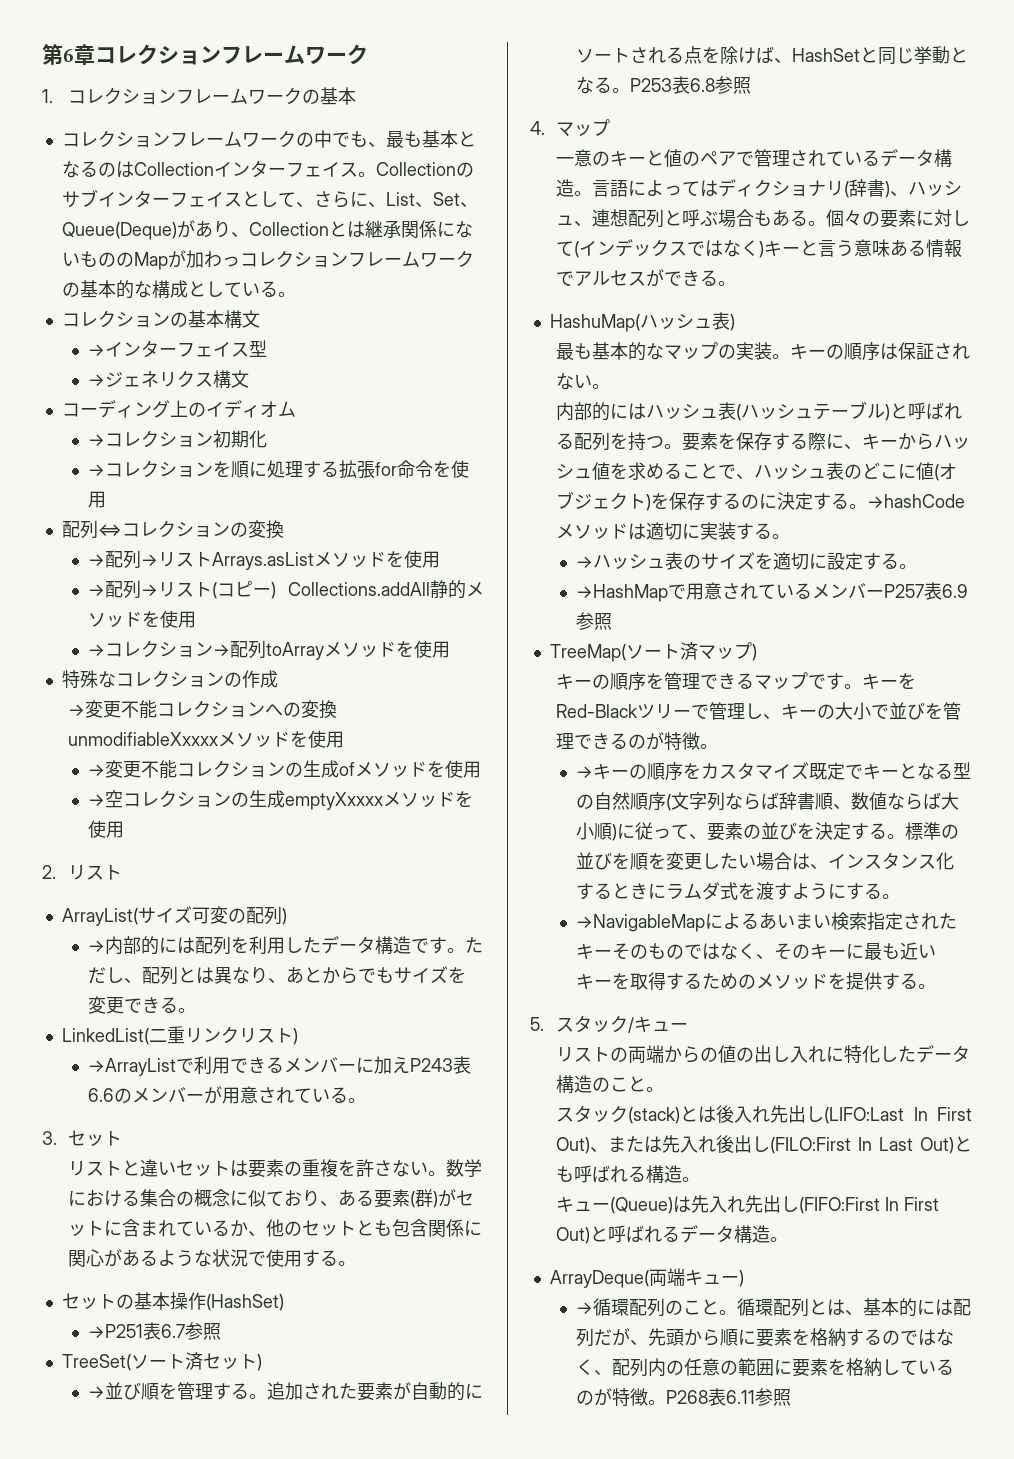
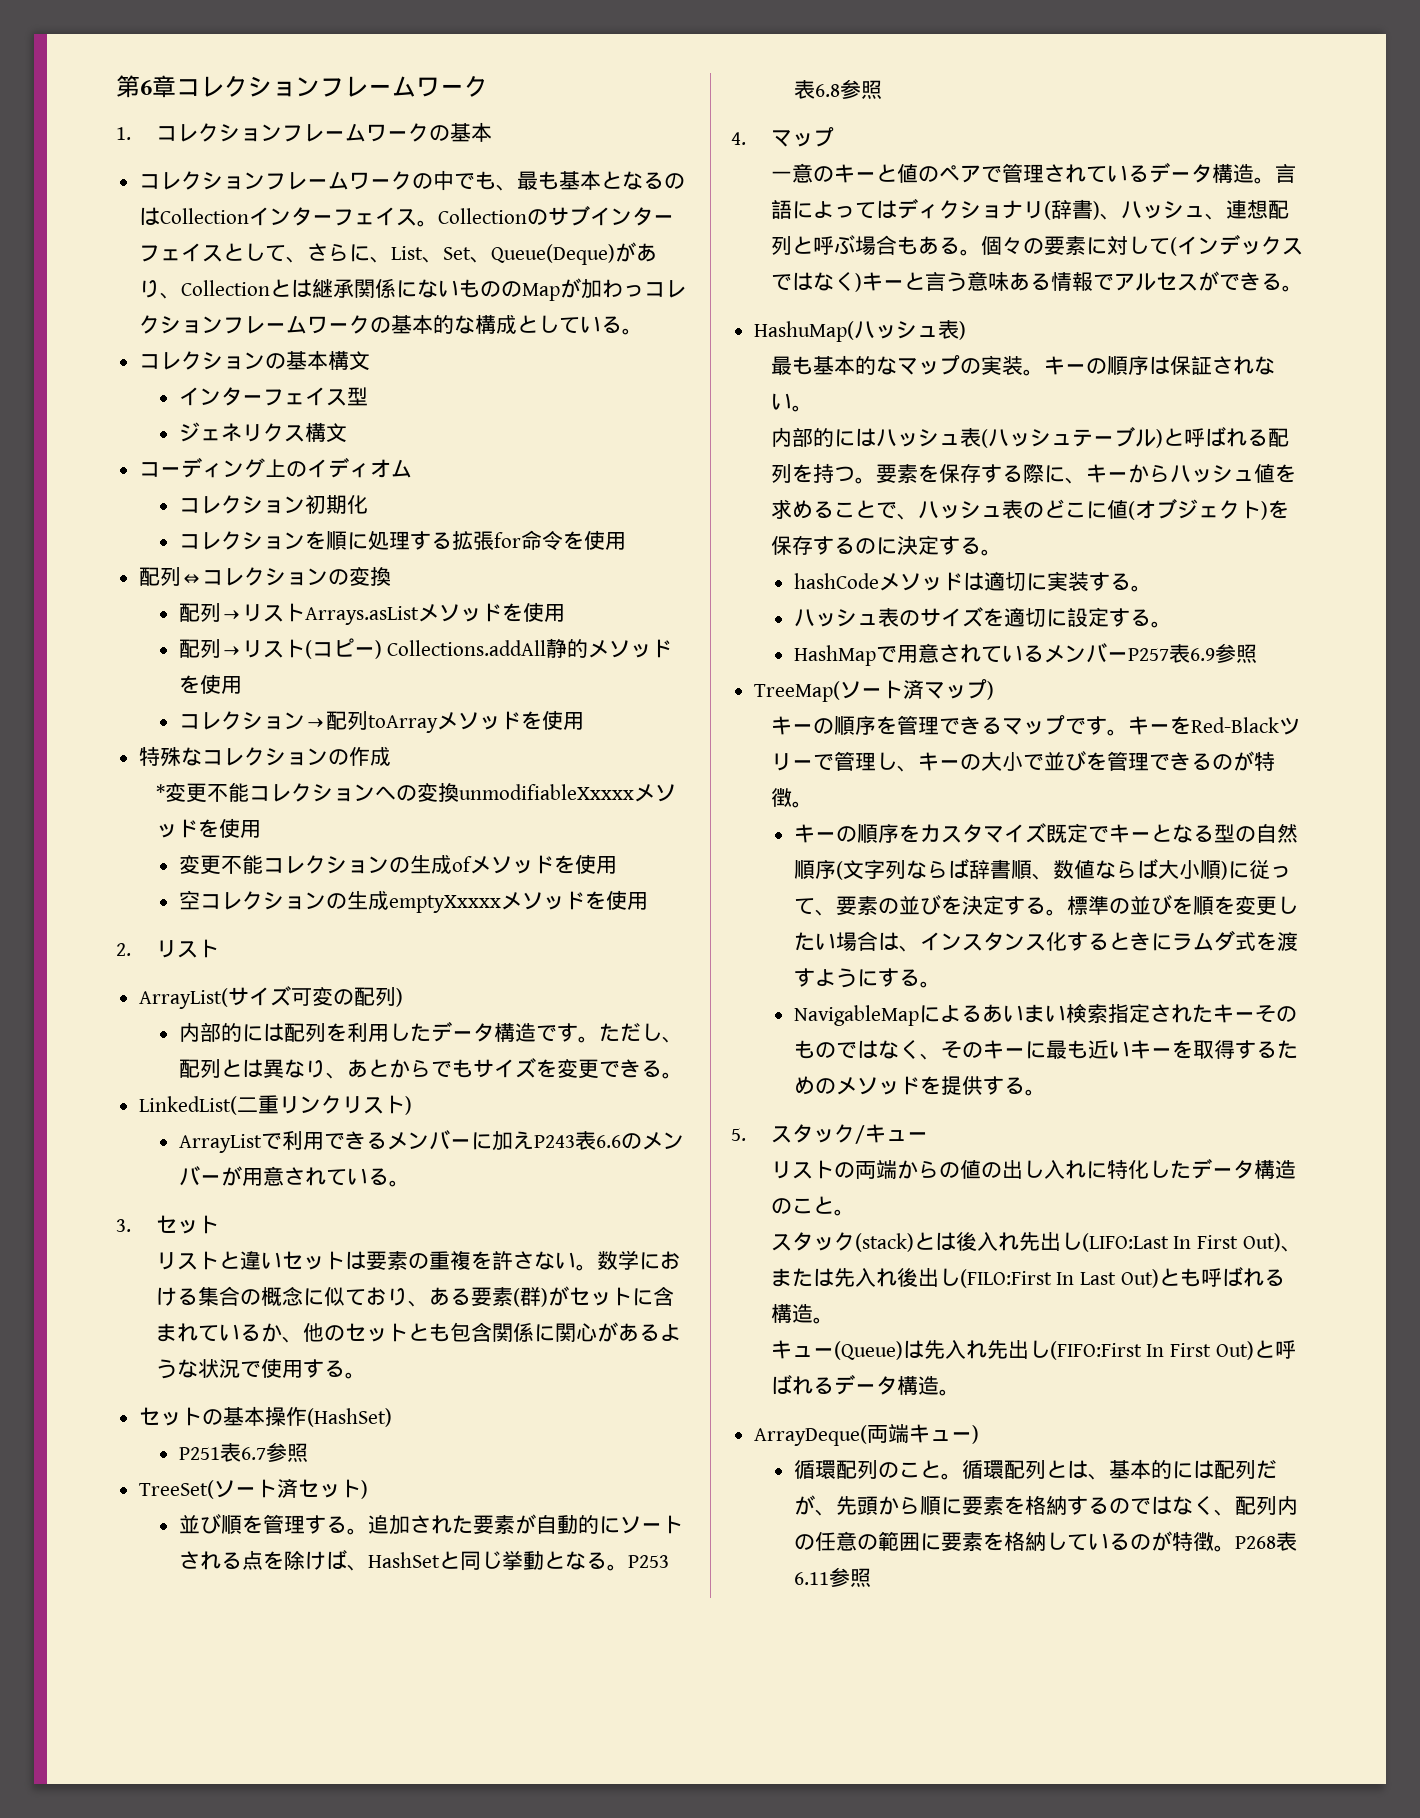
[88,344,106,356] → -> (371, 361) none
[88,374,106,386] → -> (368, 396) none
[88,434,106,446] → -> (413, 468) none
[88,464,106,476] → -> (368, 504) none
[88,554,106,566] → -> (392, 576) none
[88,584,106,596] → -> (565, 613) none
[88,644,106,656] → -> (242, 685) none
[68,704,86,716] → -> [155,784,165,800] *
[88,764,106,776] → -> (261, 829) none
[88,794,106,806] → -> (617, 865) none
[88,940,106,952] → -> (404, 997) none
[88,1058,177,1076] →ArrayList -> [178,1134,262,1153] ArrayList
[88,1324,144,1338] →P251 -> [178,1447,220,1460] P251
[88,1386,106,1398] → -> (369, 1489) none
[867,494,966,508] →hashCode -> [793,573,879,589] // hashCode
[576,556,594,568] → -> (1152, 588) none
[576,584,669,602] →HashMap -> [793,645,876,666] HashMap
[576,766,594,778] → -> (813, 804) none
[576,914,706,932] →NavigableMap -> [793,1005,919,1026] NavigableMap
[576,1302,594,1314] → -> (980, 1434) none

